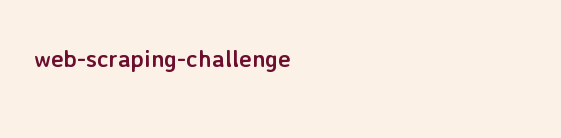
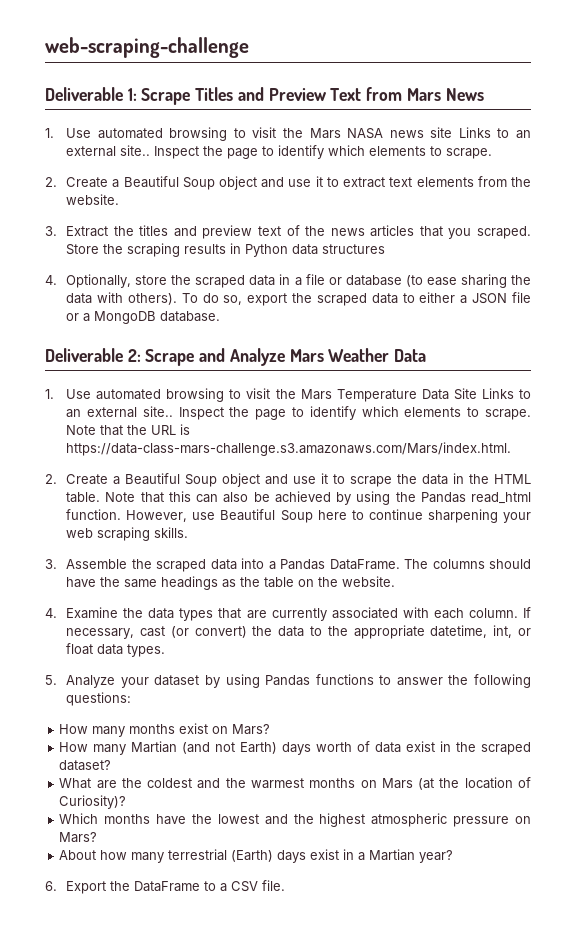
(291, 61) none -> [45,87,484,105] [45,127,532,141] [66,145,493,159] [45,176,532,190] [66,194,120,205] [45,225,531,239] [66,243,386,257] [45,274,531,288] [66,292,532,306] [66,311,221,324] [45,348,427,366] [45,388,532,402] [66,406,531,420] [66,424,191,436] [66,442,512,456] [45,473,531,487] [66,491,532,505] [66,509,531,523] [66,527,189,541] [45,558,531,572] [66,576,396,590] [45,607,532,621] [66,625,531,639] [66,643,166,657] [45,674,532,688] [66,692,132,706] [59,723,271,737] [59,741,531,755] [59,760,112,771] [59,777,531,790] [59,795,127,809] [59,813,531,827] [59,832,98,843] [59,849,454,863] [45,880,286,894] // Deliverable 1: Scrape Titles and Preview Text from Mars News // 1. Use automated browsing to visit the Mars NASA news site Links to an external site.. Inspect the page to identify which elements to scrape. // 2. Create a Beautiful Soup object and use it to extract text elements from the website. // 3. Extract the titles and preview text of the news articles that you scraped. Store the scraping results in Python data structures // 4. Optionally, store the scraped data in a file or database (to ease sharing the data with others). To do so, export the scraped data to either a JSON file or a MongoDB database. // Deliverable 2: Scrape and Analyze Mars Weather Data // 1. Use automated browsing to visit the Mars Temperature Data Site Links to an external site.. Inspect the page to identify which elements to scrape. Note that the URL is https://data-class-mars-challenge.s3.amazonaws.com/Mars/index.html. // 2. Create a Beautiful Soup object and use it to scrape the data in the HTML table. Note that this can also be achieved by using the Pandas read_html function. However, use Beautiful Soup here to continue sharpening your web scraping skills. // 3. Assemble the scraped data into a Pandas DataFrame. The columns should have the same headings as the table on the website. // 4. Examine the data types that are currently associated with each column. If necessary, cast (or convert) the data to the appropriate datetime, int, or float data types. // 5. Analyze your dataset by using Pandas functions to answer the following questions: // How many months exist on Mars? // How many Martian (and not Earth) days worth of data exist in the scraped dataset? // What are the coldest and the warmest months on Mars (at the location of Curiosity)? // Which months have the lowest and the highest atmospheric pressure on Mars? // About how many terrestrial (Earth) days exist in a Martian year? // 6. Export the DataFrame to a CSV file.

